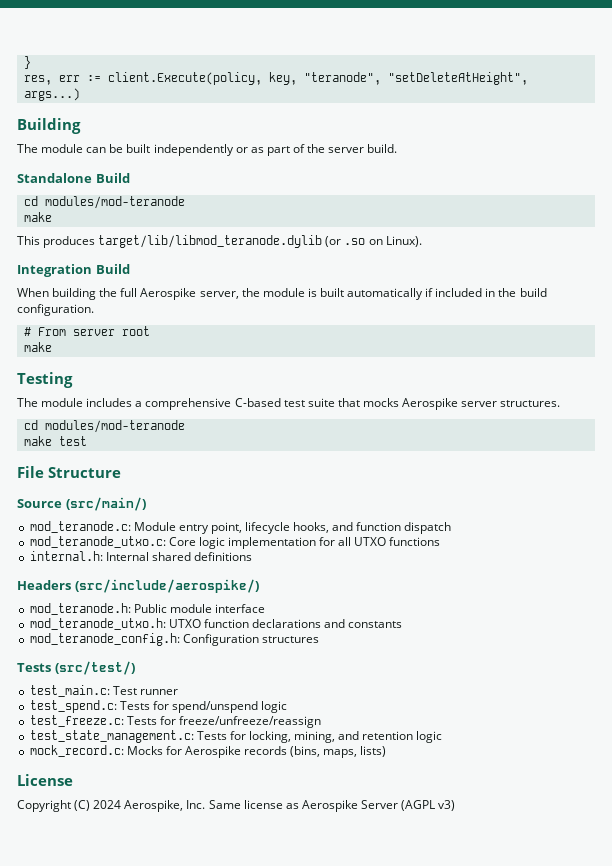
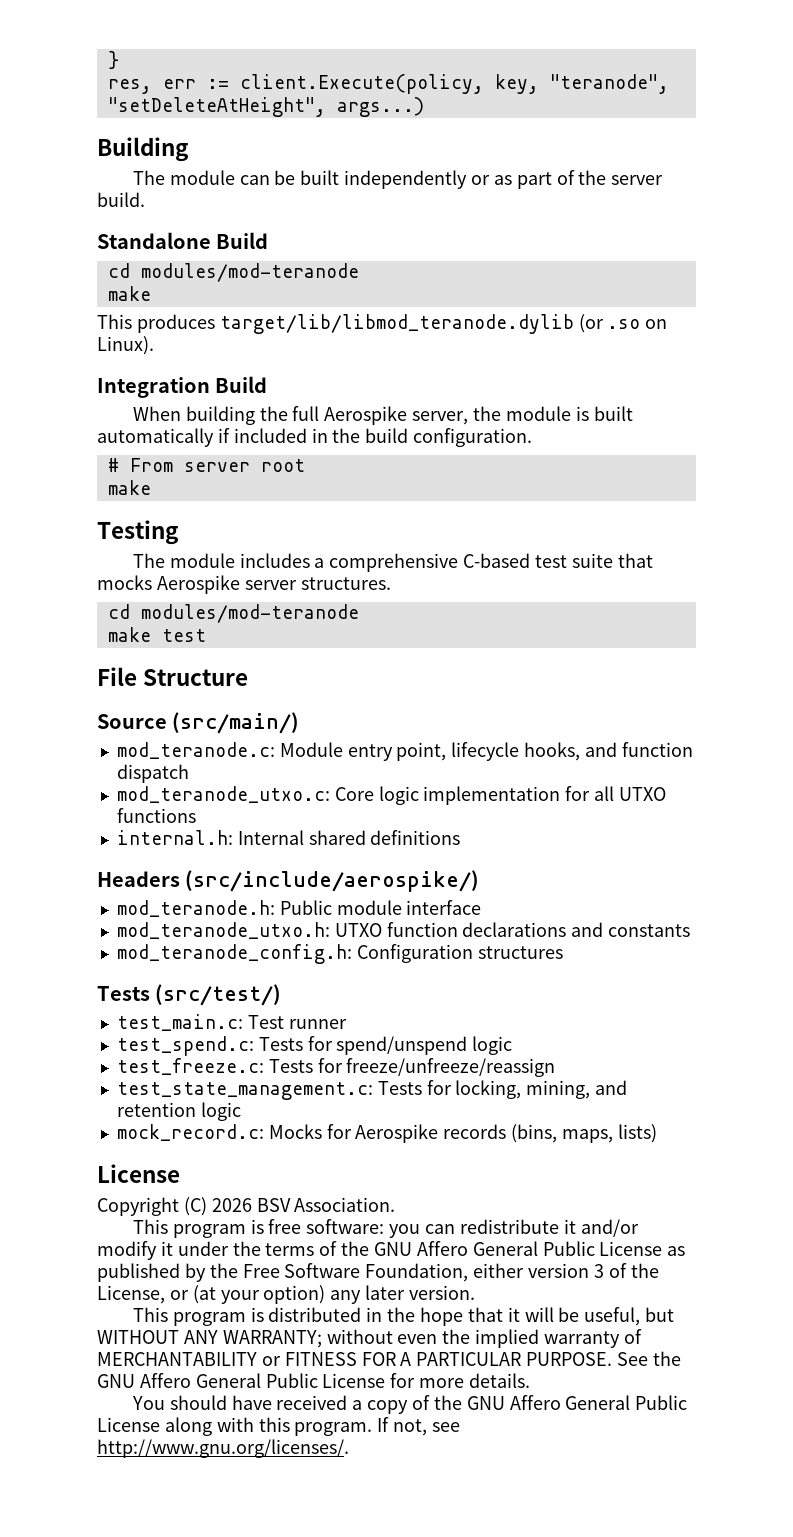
[93,800,456,812] 2024 Aerospike, Inc. Same license as Aerospike Server (AGPL v3) -> [211,1197,396,1212] [132,1219,639,1238] [97,1241,686,1260] [97,1263,659,1282] [97,1285,476,1304] [132,1307,675,1326] [97,1329,642,1348] [97,1351,681,1366] [97,1373,531,1388] [131,1395,688,1414] [97,1417,461,1436] [97,1439,349,1458] 2026 BSV Association. // This program is free software: you can redistribute it and/or modify it under the terms of the GNU Affero General Public License as published by the Free Software Foundation, either version 3 of the License, or (at your option) any later version. // This program is distributed in the hope that it will be useful, but WITHOUT ANY WARRANTY; without even the implied warranty of MERCHANTABILITY or FITNESS FOR A PARTICULAR PURPOSE. See the GNU Affero General Public License for more details. // You should have received a copy of the GNU Affero General Public License along with this program. If not, see http://www.gnu.org/licenses/.

